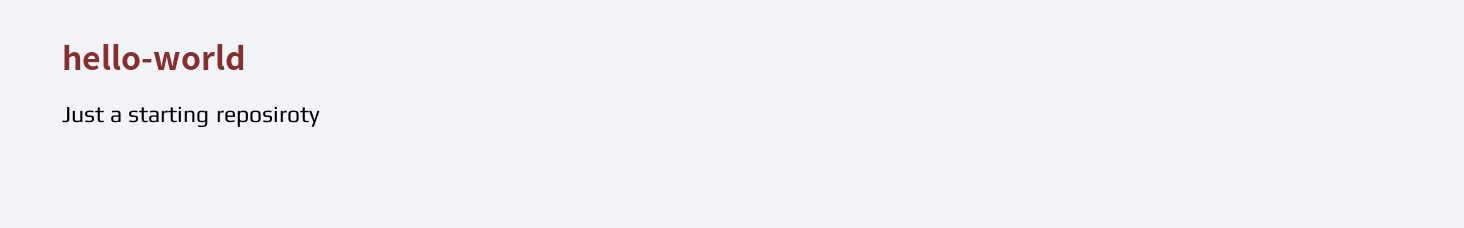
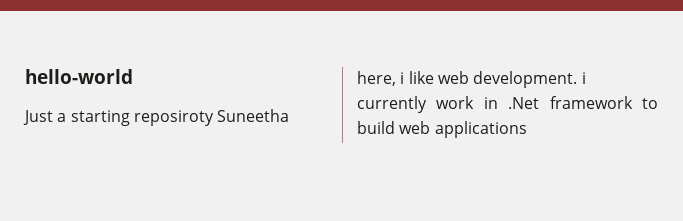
(320, 116) none -> [217,109,290,122] [357,71,586,88] [357,96,658,113] [357,121,527,138] Suneetha here, i like web development. i currently work in .Net framework to build web applications

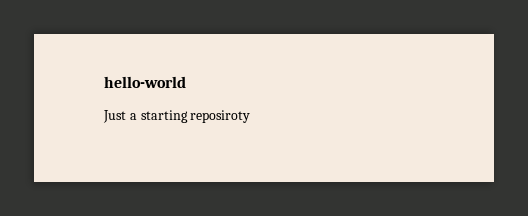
[217,109,290,122] [357,71,586,88] [357,96,658,113] [357,121,527,138] Suneetha here, i like web development. i currently work in .Net framework to build web applications -> (251, 116) none

